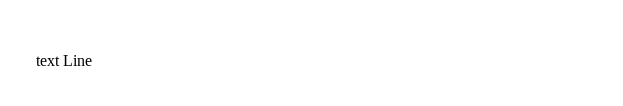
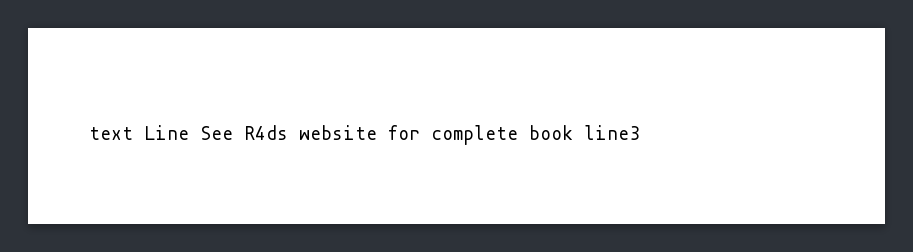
(93, 60) none -> [200,125,640,145] See R4ds website for complete book line3

